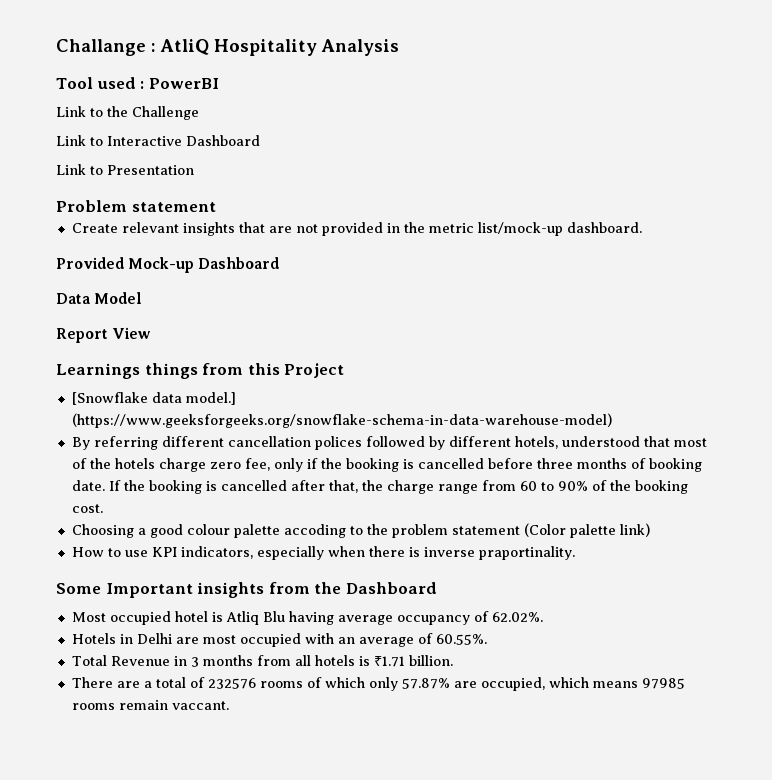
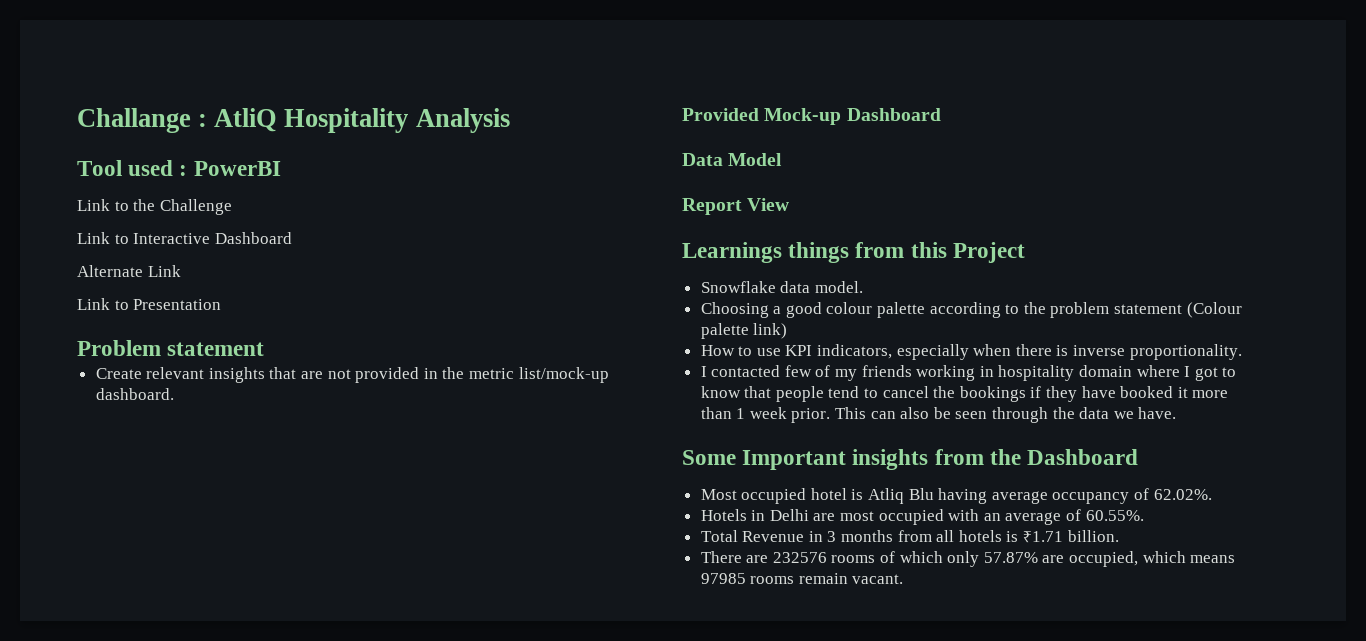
(260, 140) none -> [77,265,181,277] // Alternate Link
[71,392,236,405] [71,413,612,428] [71,436,707,450] [71,458,702,472] [71,480,688,494] [71,504,103,513] [Snowflake data model.] (https://www.geeksforgeeks.org/snowflake-schema-in-data-warehouse-model) // By referring different cancellation polices followed by different hotels, understood that most of the hotels charge zero fee, only if the booking is cancelled before three months of booking date. If the booking is cancelled after that, the charge range from 60 to 90% of the booking cost. -> [700,281,863,293] Snowflake data model.
[283,524,346,538] accoding -> [929,302,1001,318] according
[523,523,566,537] (Color -> [1186,302,1242,318] (Colour
[478,546,575,560] praportinality. -> [1129,344,1242,360] [700,365,1237,381] [700,386,1229,402] [700,407,1177,423] proportionality. // I contacted few of my friends working in hospitality domain where I got to know that people tend to cancel the bookings if they have booked it more than 1 week prior. This can also be seen through the data we have.
[143,677,205,688] a total of -> (769, 559) none
[171,701,229,710] vaccant. -> [852,574,904,584] vacant.

